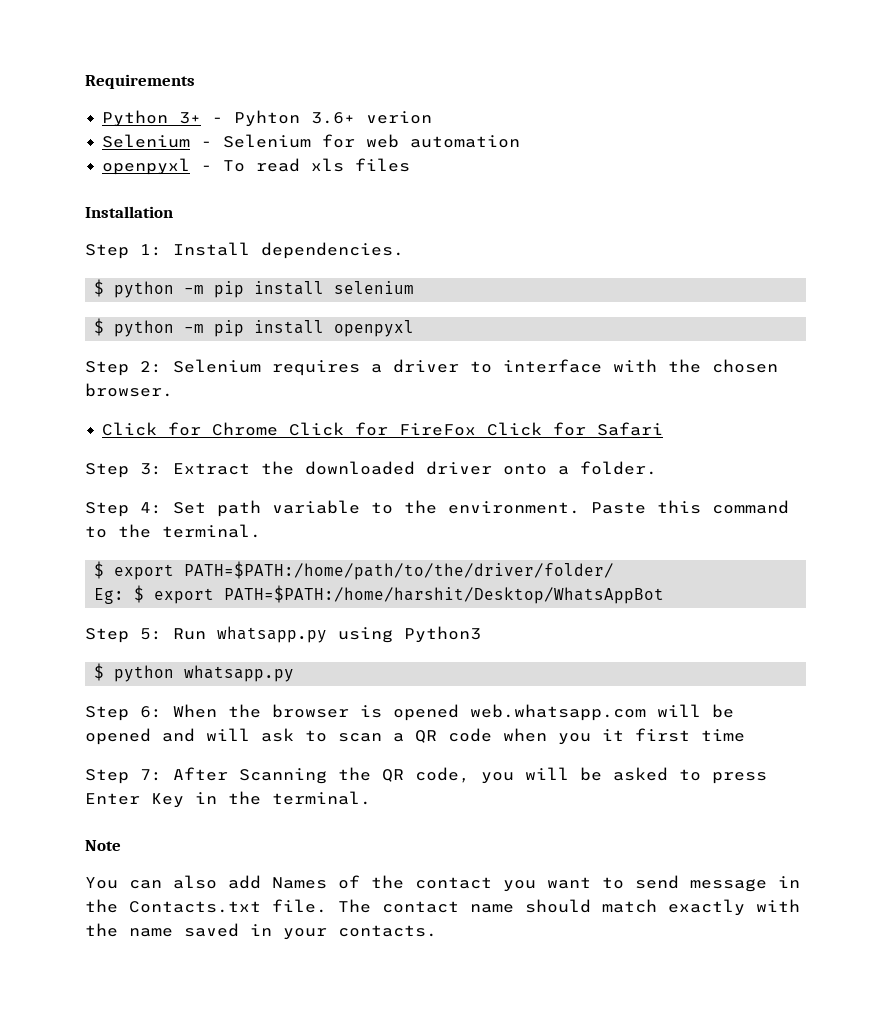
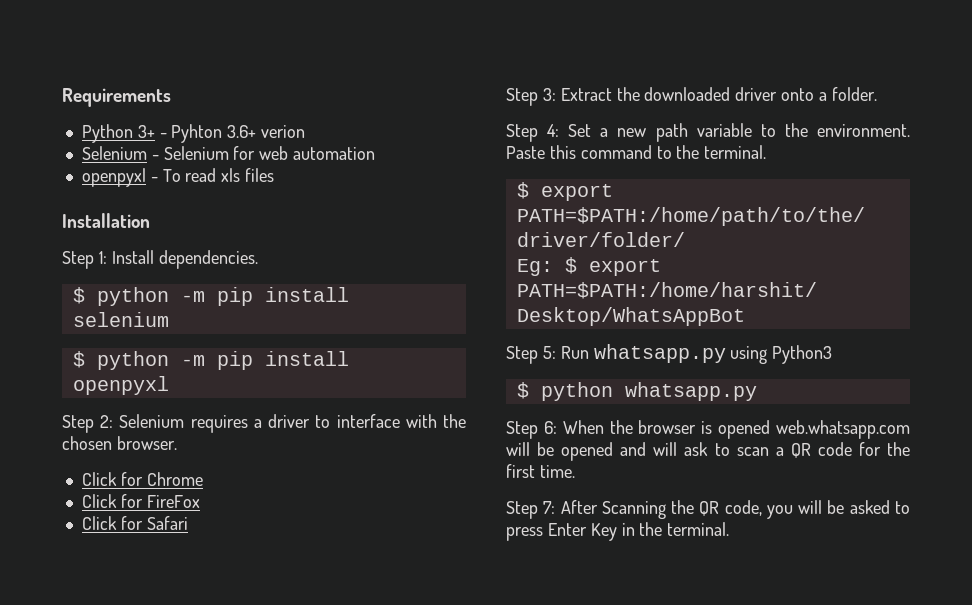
(279, 429) none -> (203, 479) //
(477, 429) none -> (200, 501) //
(206, 508) none -> [600,128,647,137] a new
[503,728,745,745] when you it first time -> [858,442,910,456] [506,464,575,478] for the first time.
[85,840,121,851] [85,875,800,892] [85,899,800,916] [85,923,437,940] // Note // You can also add Names of the contact you want to send message in the Contacts.txt file. The contact name should match exactly with the name saved in your contacts. -> (730, 529) none

